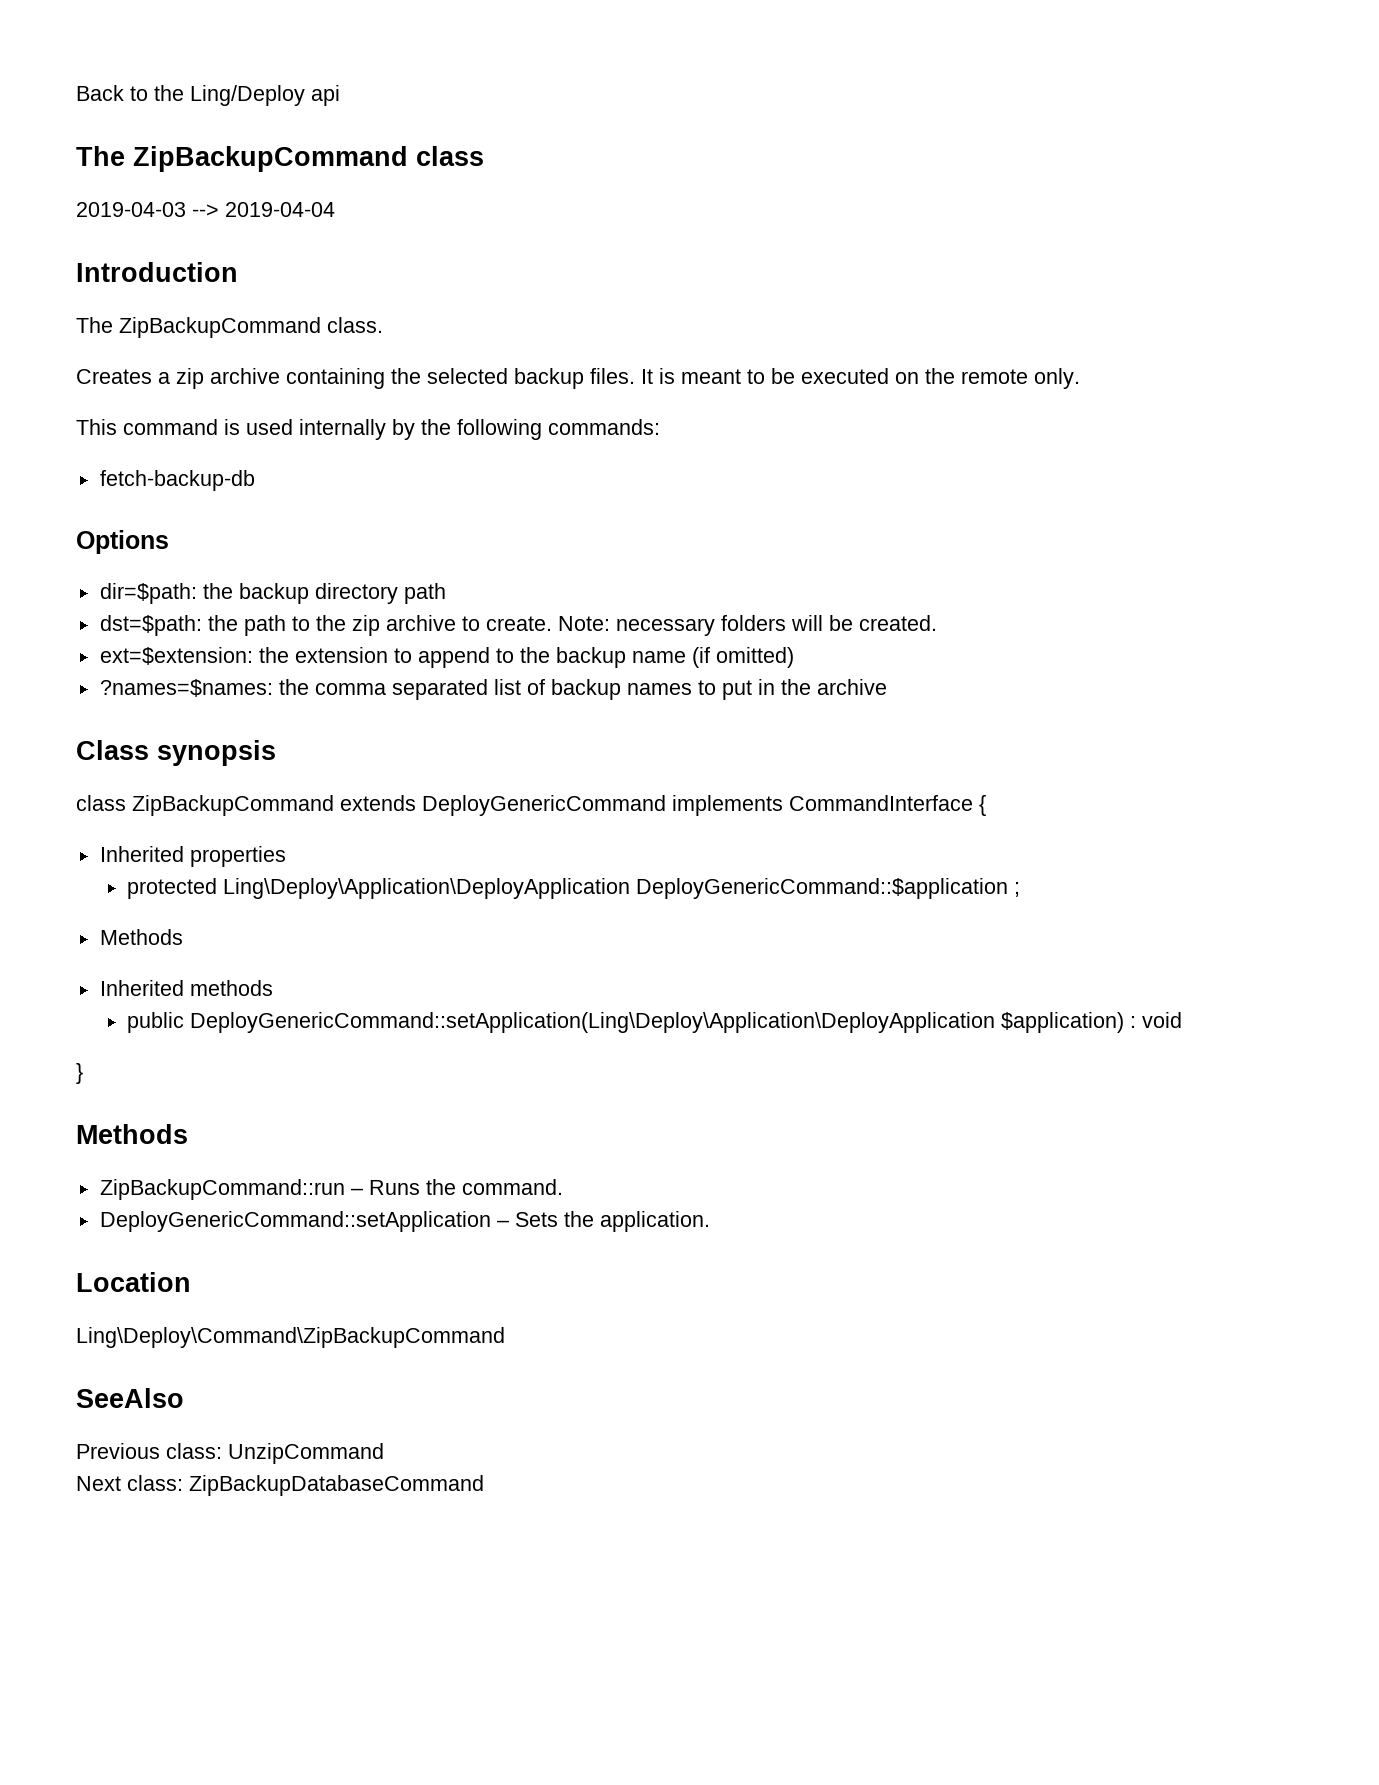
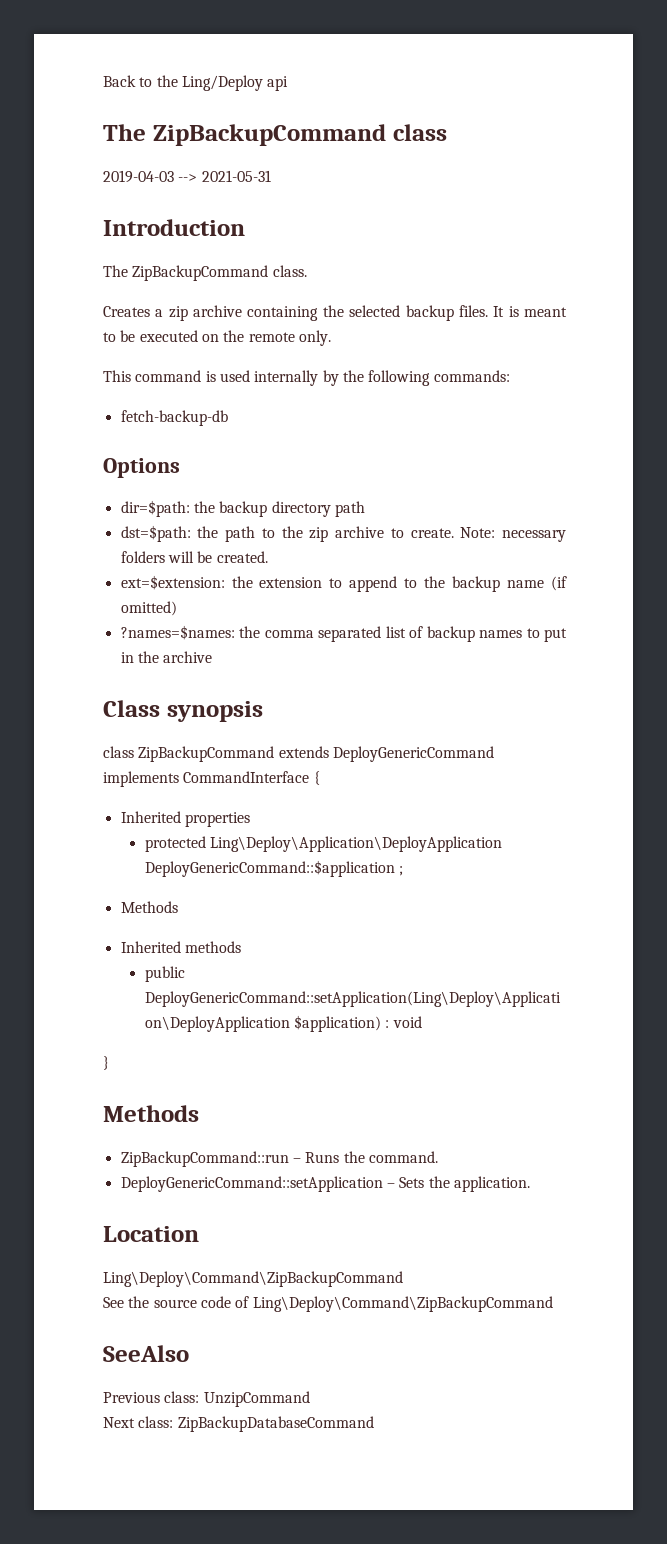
[225,202,335,217] 2019-04-04 -> [201,170,271,182] 2021-05-31
(505, 1337) none -> [103,1296,553,1312] // See the source code of Ling\Deploy\Command\ZipBackupCommand

